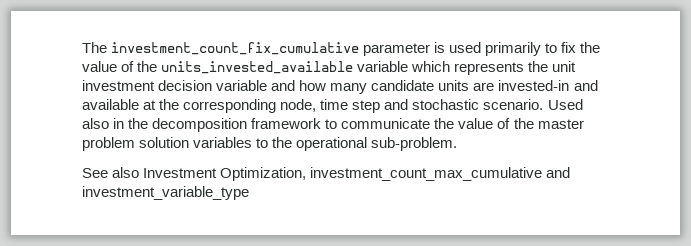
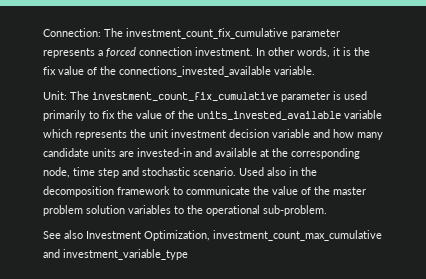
(82, 47) none -> [43,28,340,39] [43,47,370,58] [43,66,315,77] [43,91,67,100] Connection: The investment_count_fix_cumulative parameter represents a forced connection investment. In other words, it is the fix value of the connections_invested_available variable. // Unit:

